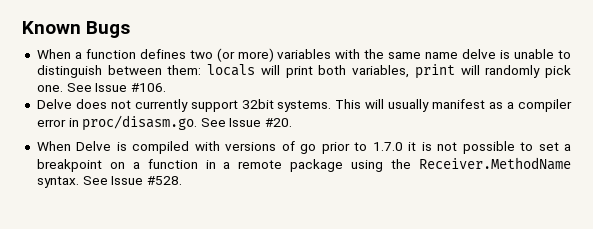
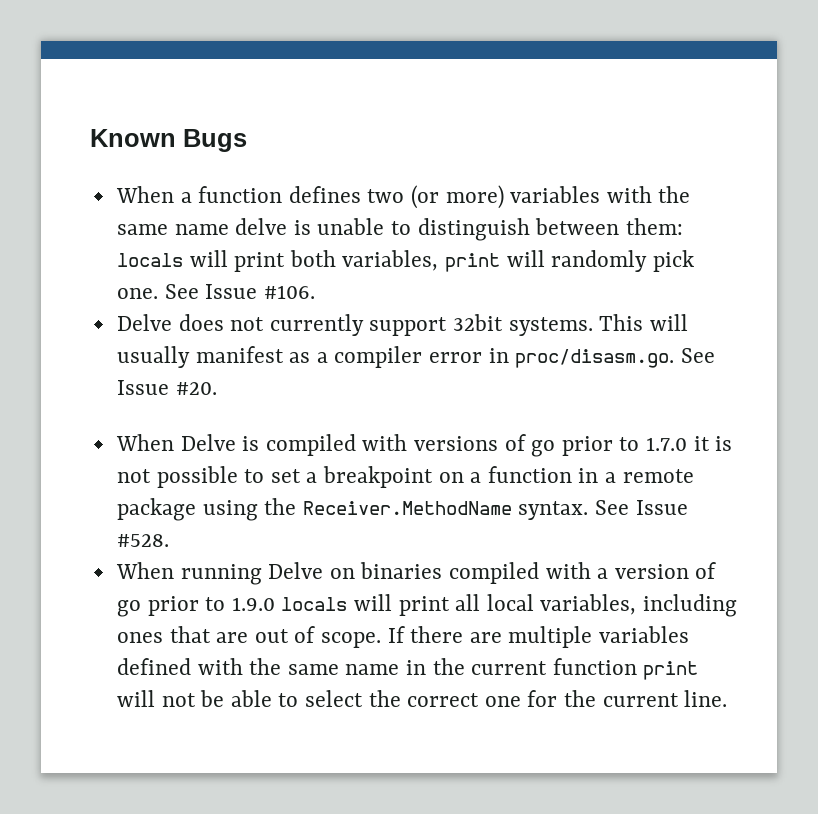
(182, 180) none -> [115,562,717,585] [116,594,738,617] [116,626,690,648] [116,658,699,680] [116,690,728,707] // When running Delve on binaries compiled with a version of go prior to 1.9.0 locals will print all local variables, including ones that are out of scope. If there are multiple variables defined with the same name in the current function print will not be able to select the correct one for the current line.

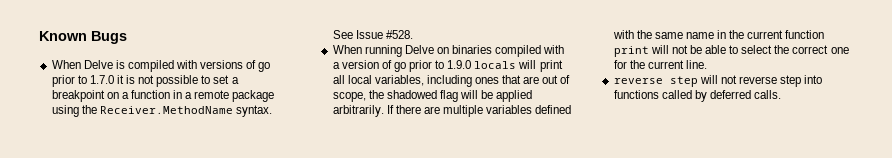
[115,185,691,209] [116,218,683,241] [116,250,694,272] [116,284,315,299] [116,314,688,336] [116,346,715,368] [116,380,217,395] // When a function defines two (or more) variables with the same name delve is unable to distinguish between them: locals will print both variables, print will randomly pick one. See Issue #106. // Delve does not currently support 32bit systems. This will usually manifest as a compiler error in proc/disasm.go. See Issue #20. -> (127, 37) none
[321,632,382,648] scope. -> [332,90,533,102] [332,105,384,117] scope, the shadowed flag will be applied arbitrarily.
(728, 698) none -> [613,75,823,87] [613,90,782,102] // reverse step will not reverse step into functions called by deferred calls.

